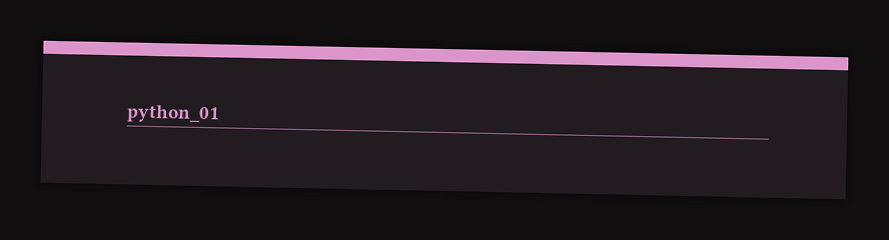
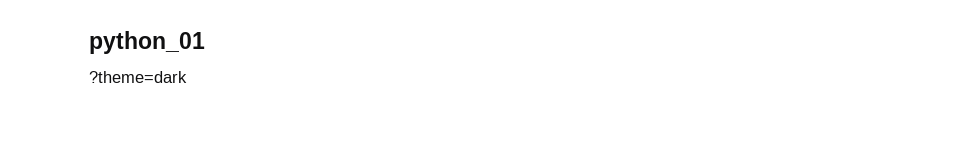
(220, 114) none -> [89,71,187,83] // ?theme=dark

